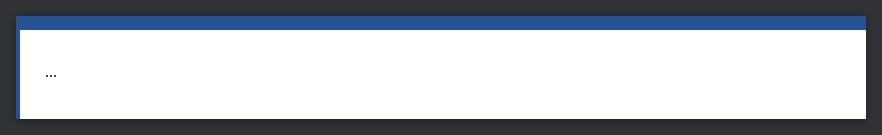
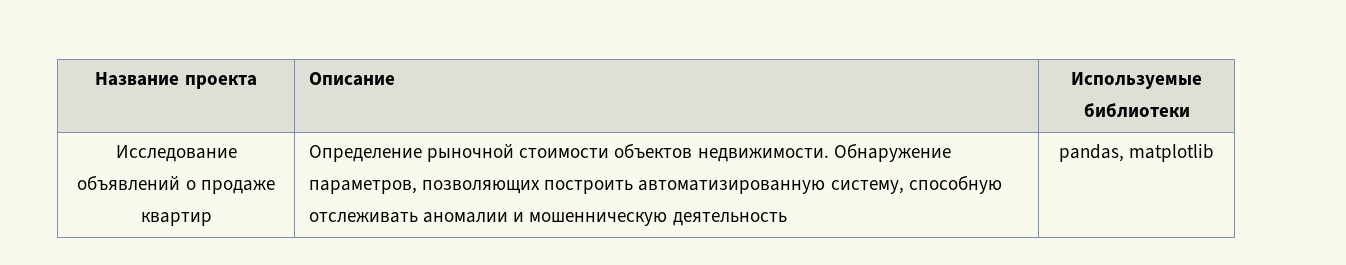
[45,75,57,77] ... -> [95,72,257,89] [308,72,395,86] [1071,72,1202,89] [1083,103,1190,118] [115,145,237,162] [77,175,275,194] [140,212,212,226] [308,143,951,162] [308,175,1002,194] [308,212,787,226] [1058,144,1215,162] Название проекта | Описание | Используемые библиотеки // Исследование объявлений о продаже квартир | Определение рыночной стоимости объектов недвижимости. Обнаружение параметров, позволяющих построить автоматизированную систему, способную отслеживать аномалии и мошенническую деятельность | pandas, matplotlib

